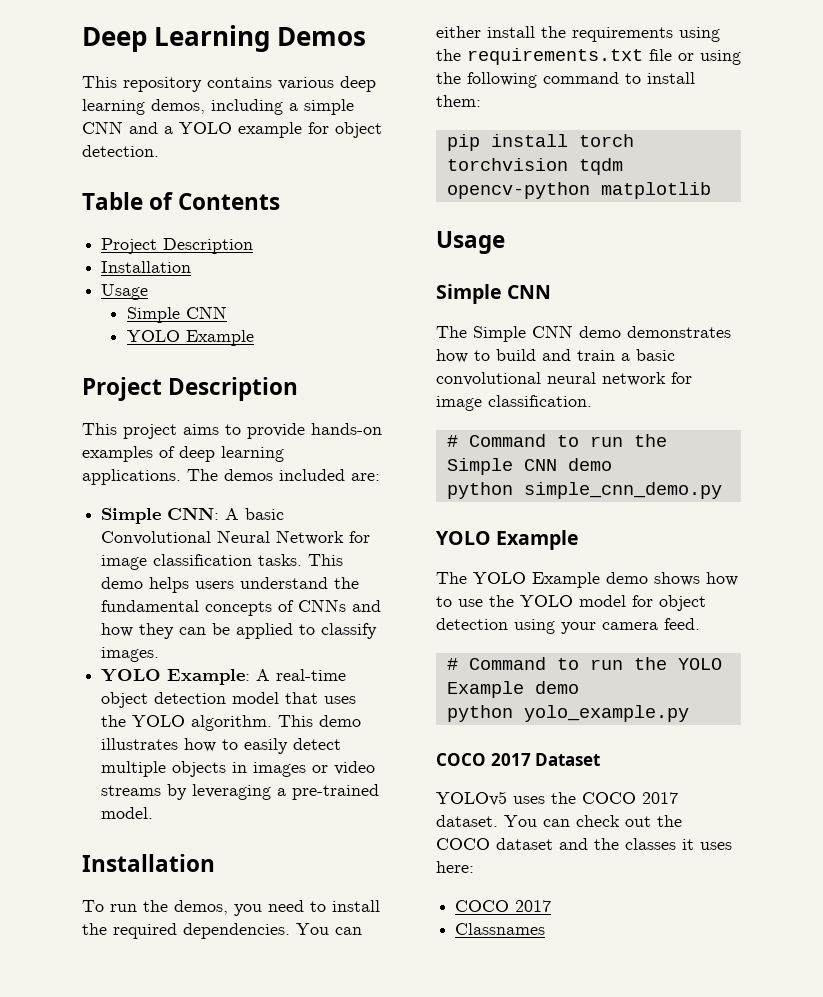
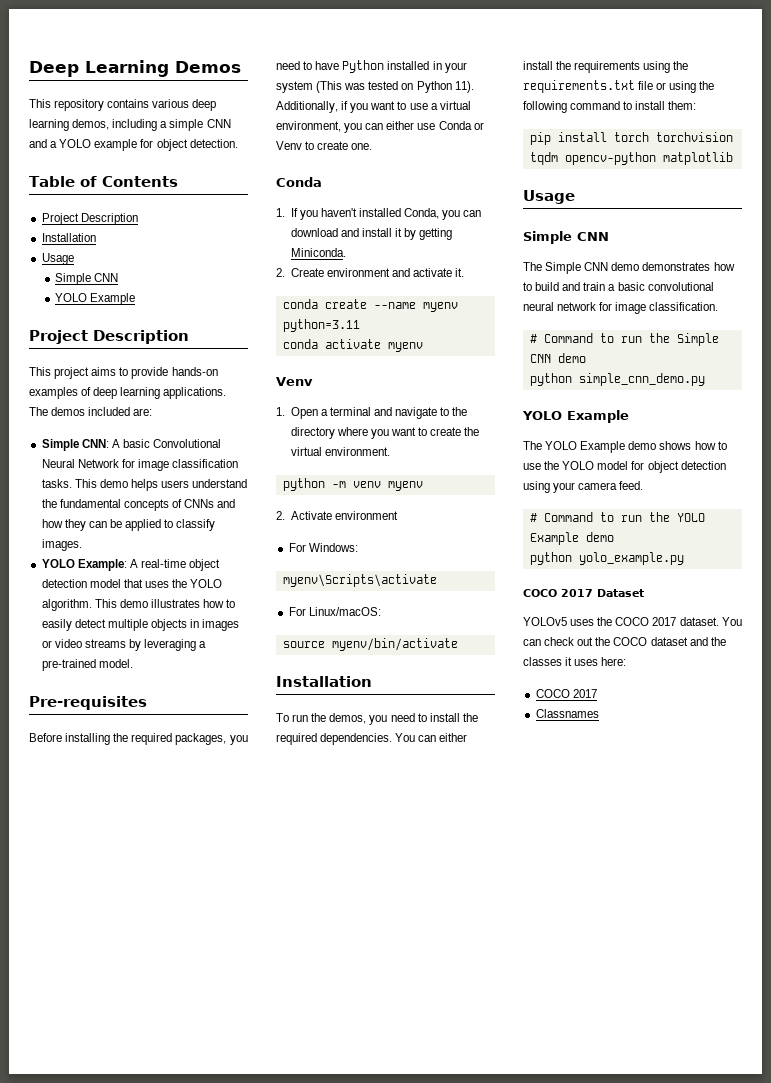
(154, 813) none -> [29,696,147,710] [29,733,248,745] [276,60,467,73] [276,81,474,93] [276,101,471,113] [276,121,484,133] [276,141,373,150] [276,177,322,187] [276,208,482,220] [290,228,453,240] [290,248,346,257] [276,268,465,277] [282,299,458,312] [282,319,360,332] [282,339,423,352] [276,377,313,386] [276,407,468,419] [290,427,480,439] [290,447,390,456] [282,478,423,491] [276,511,398,520] [288,543,358,552] [282,574,437,587] [288,607,381,616] [282,638,458,651] // Pre-requisites // Before installing the required packages, you need to have Python installed in your system (This was tested on Python 11). Additionally, if you want to use a virtual environment, you can either use Conda or Venv to create one. // Conda // 1. If you haven't installed Conda, you can download and install it by getting Miniconda. // 2. Create environment and activate it. // conda create --name myenv python=3.11 // conda activate myenv // Venv // 1. Open a terminal and navigate to the directory where you want to create the virtual environment. // python -m venv myenv // 2. Activate environment // For Windows: // myenv\Scripts\activate // For Linux/macOS: // source myenv/bin/activate

